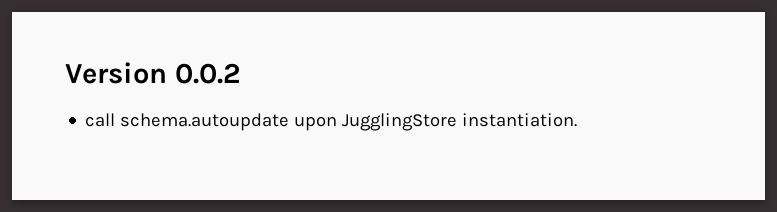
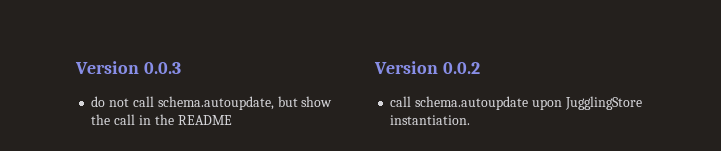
[65,62,167,84] Version -> [75,61,181,74] [91,96,333,110] [91,114,232,125] [374,61,438,74] Version 0.0.3 // do not call schema.autoupdate, but show the call in the README // Version

